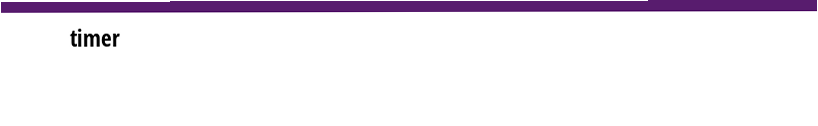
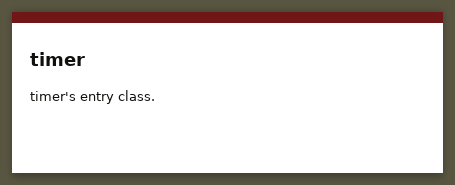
(120, 37) none -> [30,90,155,104] // timer's entry class.

